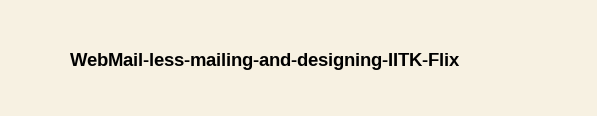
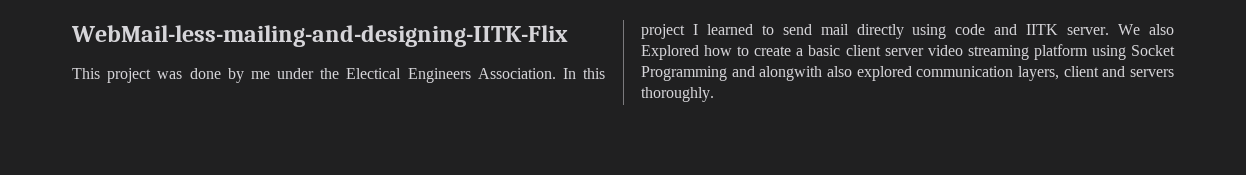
(460, 61) none -> [72,68,605,83] [641,24,1174,39] [641,44,1175,60] [641,66,1174,81] [641,87,714,102] // This project was done by me under the Electical Engineers Association. In this project I learned to send mail directly using code and IITK server. We also Explored how to create a basic client server video streaming platform using Socket Programming and alongwith also explored communication layers, client and servers thoroughly.

